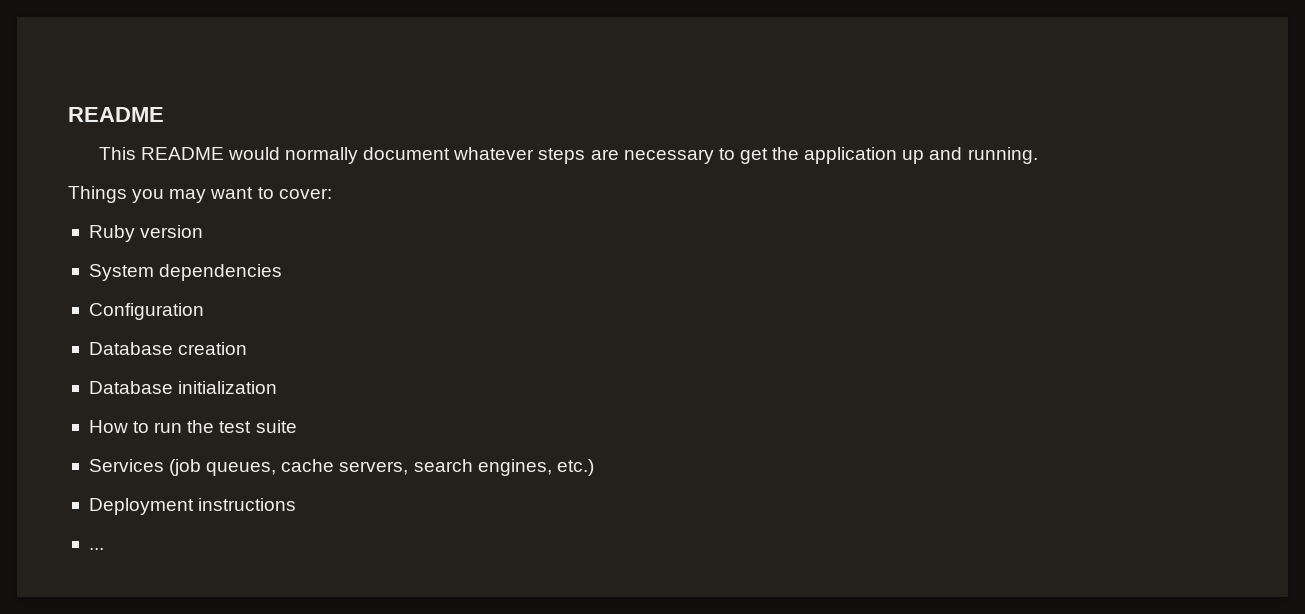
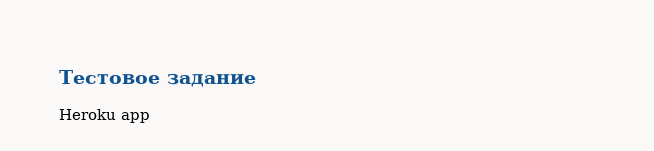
[68,107,164,122] [98,147,1038,164] [68,186,332,203] [88,225,204,242] [88,264,283,281] [88,303,204,320] [88,342,248,355] [88,381,278,394] [88,420,297,433] [88,459,594,476] [88,498,297,515] [88,548,104,550] README // This README would normally document whatever steps are necessary to get the application up and running. // Things you may want to cover: // Ruby version // System dependencies // Configuration // Database creation // Database initialization // How to run the test suite // Services (job queues, cache servers, search engines, etc.) // Deployment instructions // ... -> [59,70,256,87] [59,109,150,123] Тестовое задание // Heroku app

